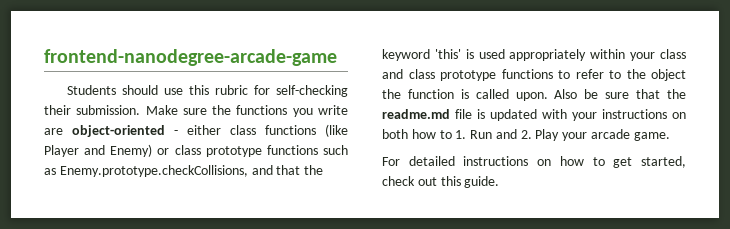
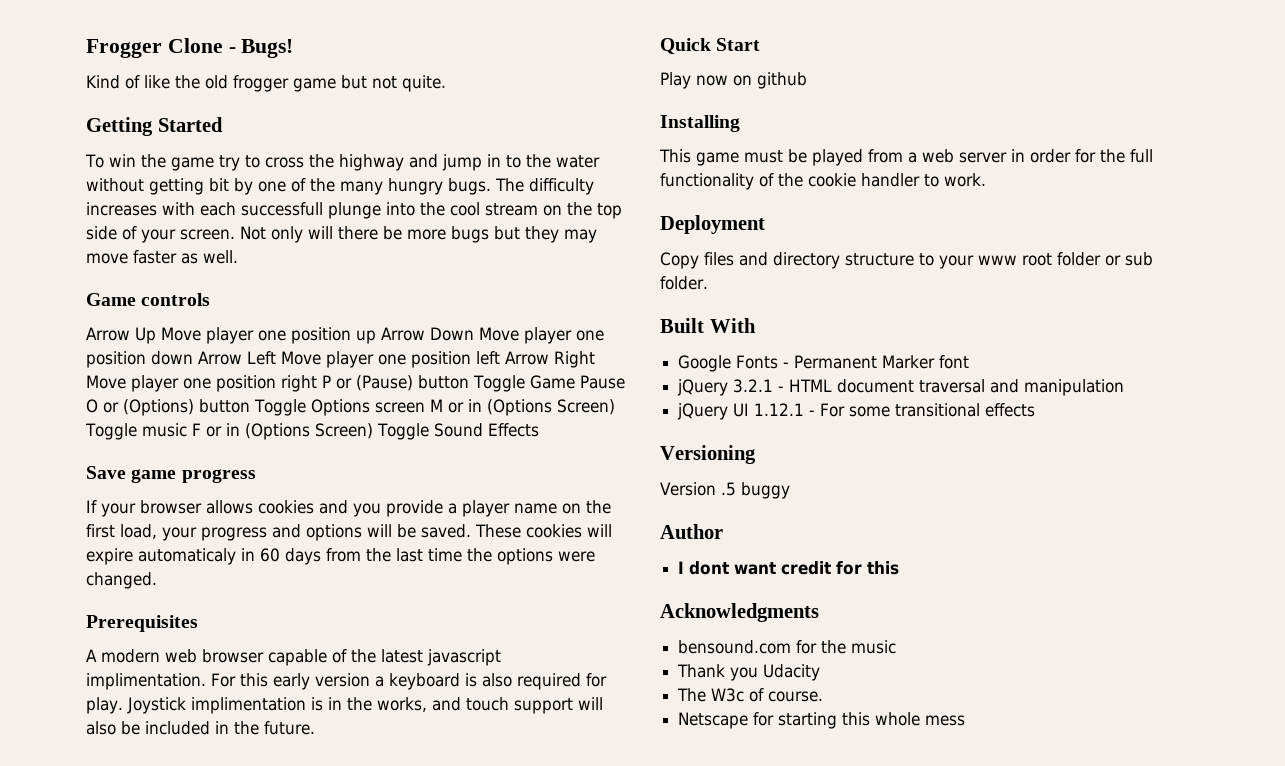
[44,49,337,66] [67,85,348,97] [44,105,348,117] [44,124,348,137] [44,144,348,157] [44,165,324,177] [382,49,686,61] [382,69,686,81] [382,89,686,101] [382,109,686,121] [382,129,670,141] [382,156,686,168] [382,176,500,188] frontend-nanodegree-arcade-game // Students should use this rubric for self-checking their submission. Make sure the functions you write are object-oriented - either class functions (like Player and Enemy) or class prototype functions such as Enemy.prototype.checkCollisions, and that the keyword 'this' is used appropriately within your class and class prototype functions to refer to the object the function is called upon. Also be sure that the readme.md file is updated with your instructions on both how to 1. Run and 2. Play your arcade game. // For detailed instructions on how to get started, check out this guide. -> [86,38,294,58] [86,75,446,92] [86,117,223,136] [85,154,600,171] [86,178,594,195] [86,202,622,219] [86,226,597,243] [86,250,238,264] [86,293,211,306] [86,327,604,344] [86,351,595,368] [86,375,625,392] [86,399,615,416] [85,423,539,440] [86,466,256,483] [86,500,611,517] [86,524,612,541] [86,548,595,565] [86,572,157,589] [86,615,198,632] [86,649,501,666] [86,673,607,690] [86,697,603,714] [86,721,315,735] [660,38,761,54] [660,72,807,89] [660,115,740,132] [659,149,1153,166] [660,173,986,190] [660,215,765,234] [660,252,1153,269] [660,276,708,290] [660,318,756,333] [678,355,970,372] [677,379,1125,396] [677,403,1036,420] [660,445,756,464] [660,482,790,499] [660,524,723,539] [678,561,900,575] [660,603,819,622] [678,640,897,654] [677,664,821,681] [677,688,824,702] [678,712,966,729] Frogger Clone - Bugs! // Kind of like the old frogger game but not quite. // Getting Started // To win the game try to cross the highway and jump in to the water without getting bit by one of the many hungry bugs. The difficulty increases with each successfull plunge into the cool stream on the top side of your screen. Not only will there be more bugs but they may move faster as well. // Game controls // Arrow Up Move player one position up Arrow Down Move player one position down Arrow Left Move player one position left Arrow Right Move player one position right P or (Pause) button Toggle Game Pause O or (Options) button Toggle Options screen M or in (Options Screen) Toggle music F or in (Options Screen) Toggle Sound Effects // Save game progress // If your browser allows cookies and you provide a player name on the first load, your progress and options will be saved. These cookies will expire automaticaly in 60 days from the last time the options were changed. // Prerequisites // A modern web browser capable of the latest javascript implimentation. For this early version a keyboard is also required for play. Joystick implimentation is in the works, and touch support will also be included in the future. // Quick Start // Play now on github // Installing // This game must be played from a web server in order for the full functionality of the cookie handler to work. // Deployment // Copy files and directory structure to your www root folder or sub folder. // Built With // Google Fonts - Permanent Marker font // jQuery 3.2.1 - HTML document traversal and manipulation // jQuery UI 1.12.1 - For some transitional effects // Versioning // Version .5 buggy // Author // I dont want credit for this // Acknowledgments // bensound.com for the music // Thank you Udacity // The W3c of course. // Netscape for starting this whole mess

